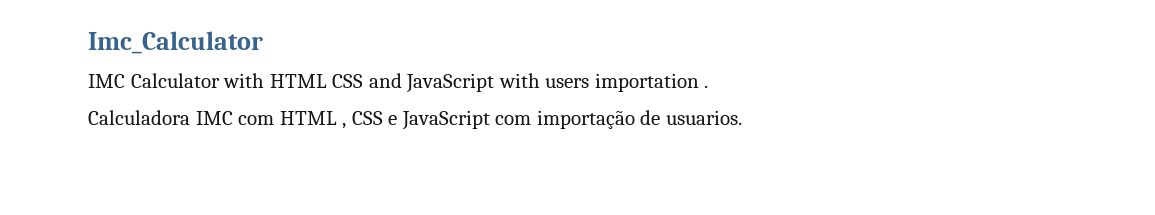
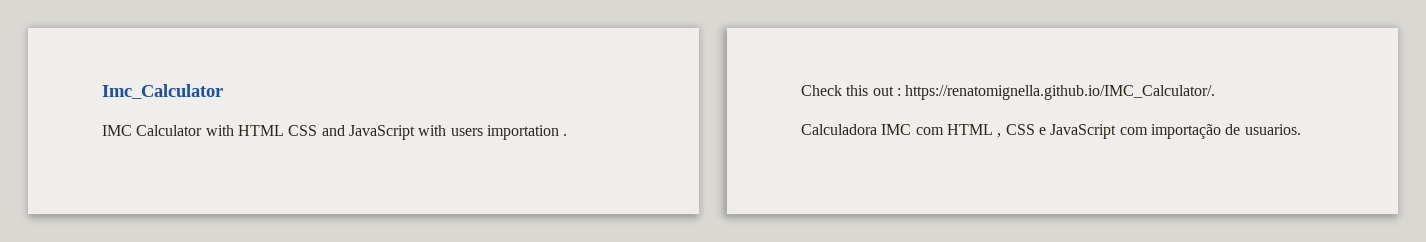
(709, 86) none -> [801,85,1216,100] // Check this out : https://renatomignella.github.io/IMC_Calculator/.

